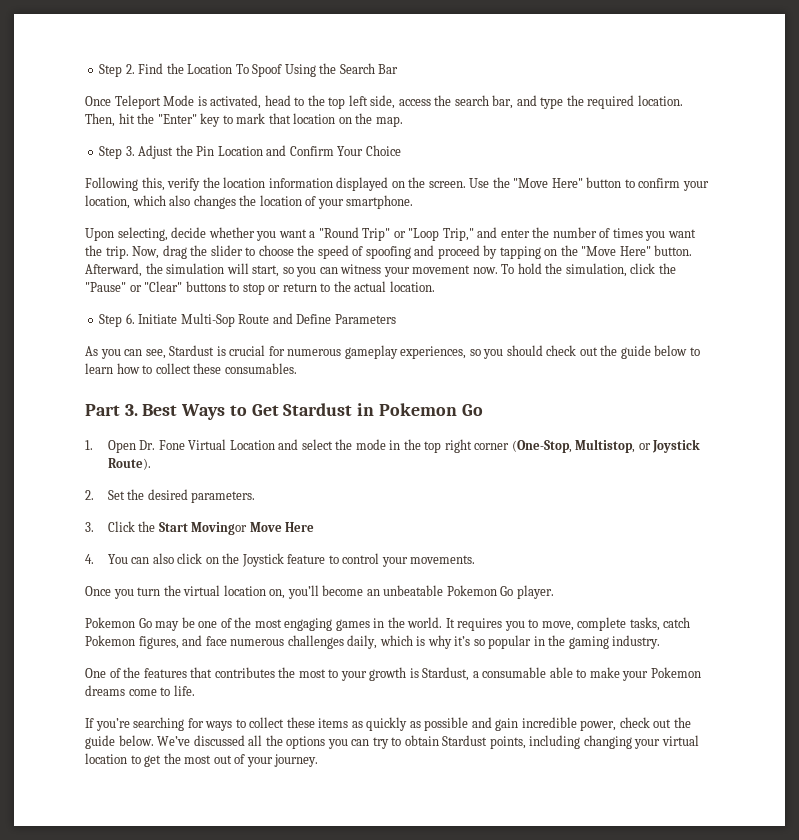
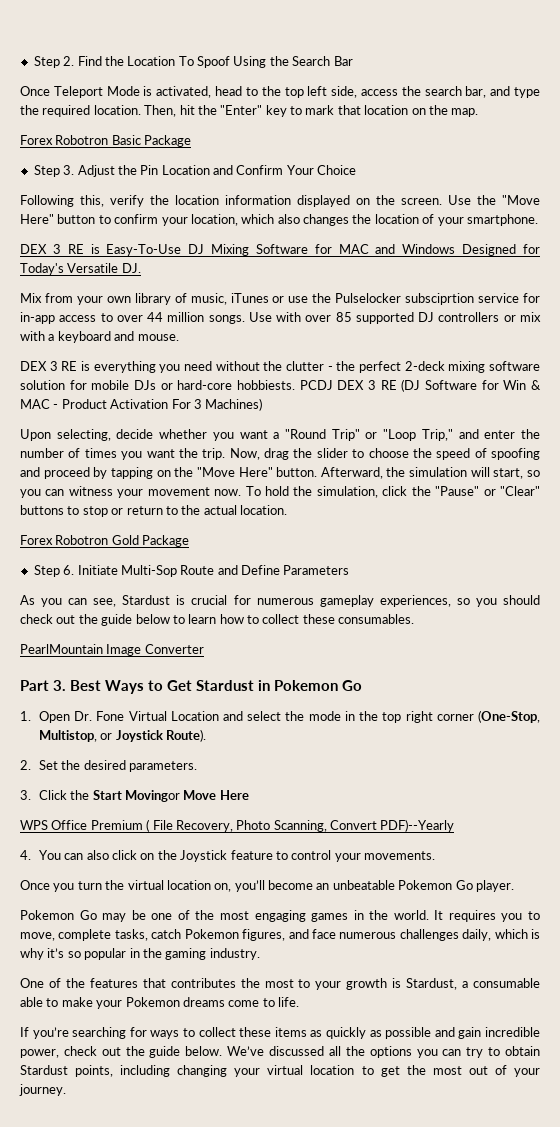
(403, 121) none -> [20,135,192,147] // Forex Robotron Basic Package
(414, 202) none -> [20,244,541,256] [20,263,141,275] [20,293,540,305] [20,312,541,324] [20,331,179,343] [20,361,541,373] [20,379,542,392] [20,398,263,411] // DEX 3 RE is Easy-To-Use DJ Mixing Software for MAC and Windows Designed for Today's Versatile DJ. // Mix from your own library of music, iTunes or use the Pulselocker subsciprtion service for in-app access to over 44 million songs. Use with over 85 supported DJ controllers or mix with a keyboard and mouse. // DEX 3 RE is everything you need without the clutter - the perfect 2-deck mixing software solution for mobile DJs or hard-core hobbiests. PCDJ DEX 3 RE (DJ Software for Win & MAC - Product Activation For 3 Machines)
(435, 286) none -> [20,535,190,547] // Forex Robotron Gold Package
(297, 368) none -> [20,644,204,656] // PearlMountain Image Converter
(315, 527) none -> [20,819,455,832] // WPS Office Premium ( File Recovery, Photo Scanning, Convert PDF)--Yearly

